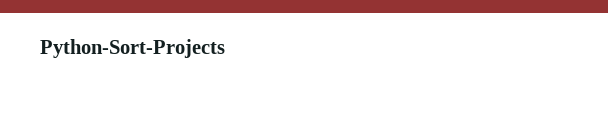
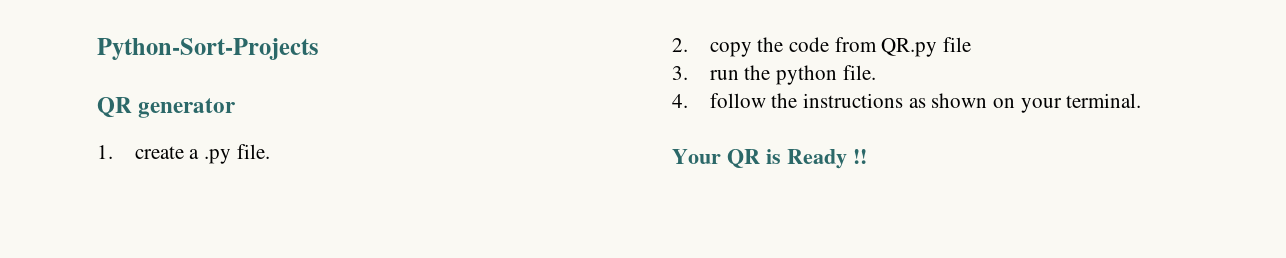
(225, 48) none -> [97,97,236,118] [97,144,270,164] [672,37,971,57] [672,65,876,85] [672,93,1142,113] [672,149,867,169] // QR generator // 1. create a .py file. // 2. copy the code from QR.py file // 3. run the python file. // 4. follow the instructions as shown on your terminal. // Your QR is Ready !!

